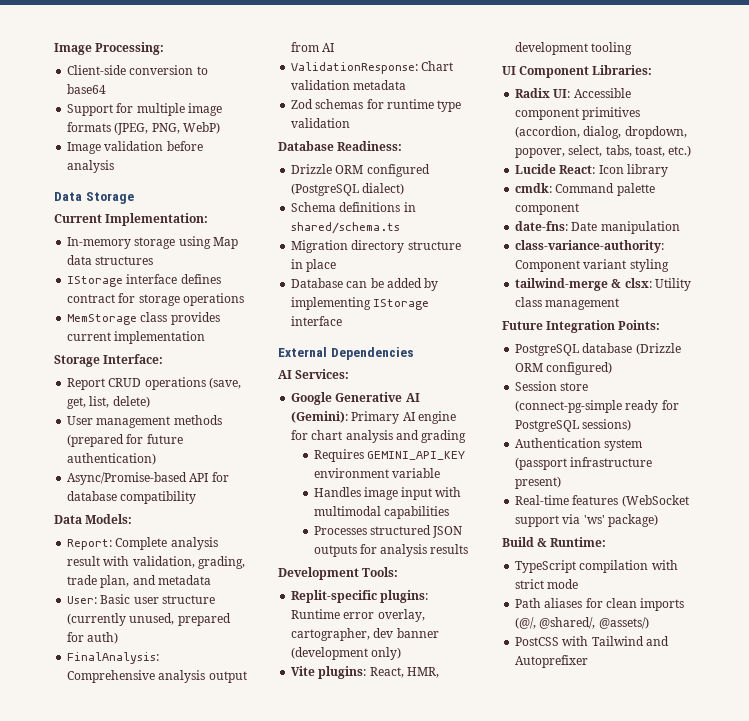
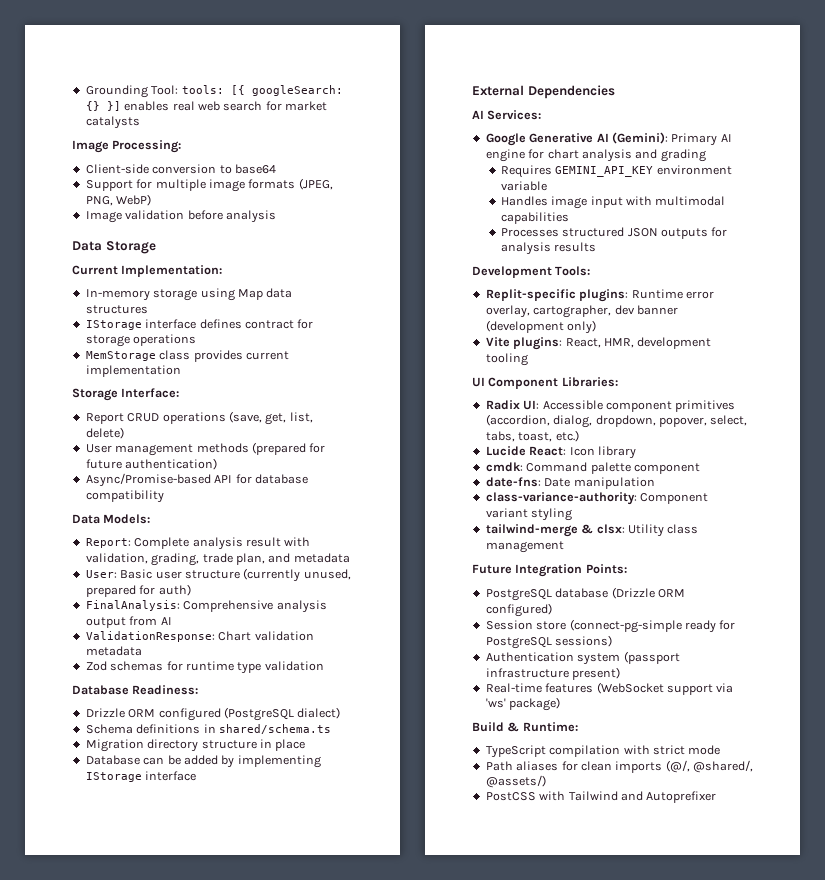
(54, 49) none -> [85,85,343,98] [85,101,327,111] [85,116,140,129] Grounding Tool: tools: [{ googleSearch: {} }] enables real web search for market catalysts //

